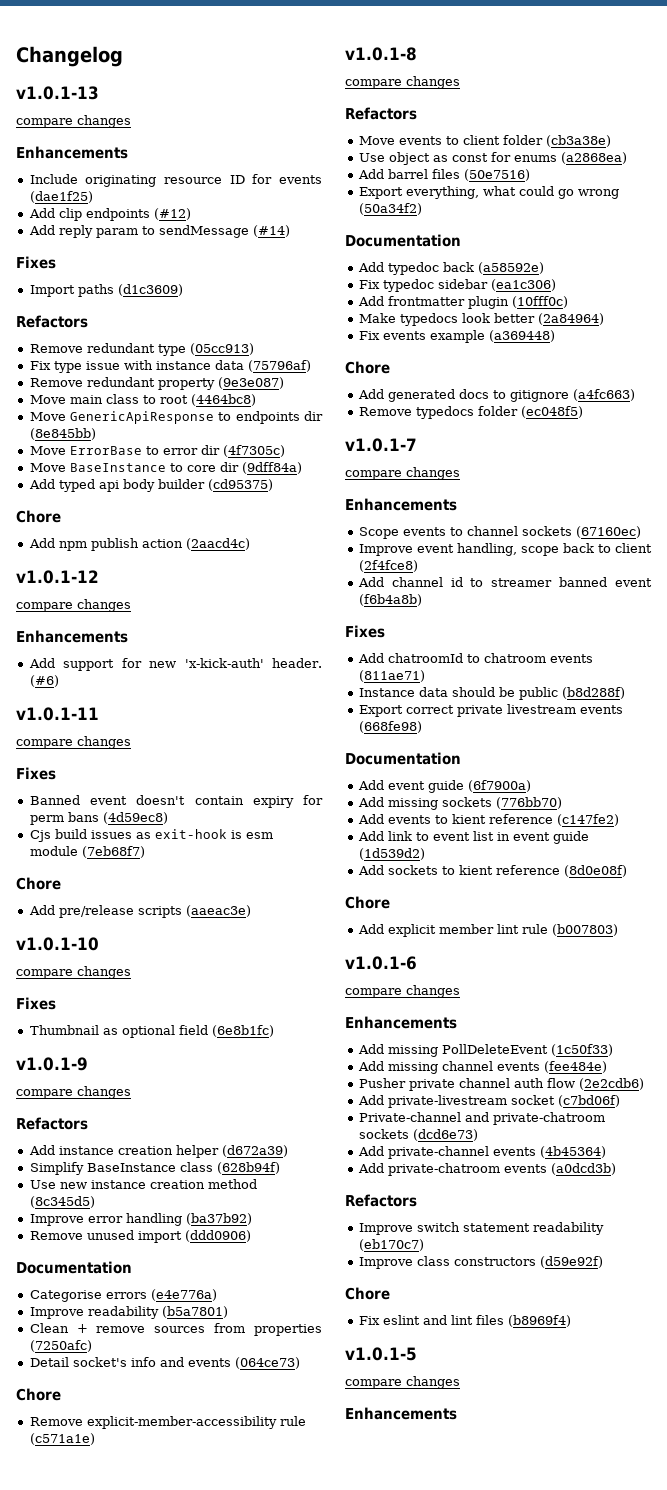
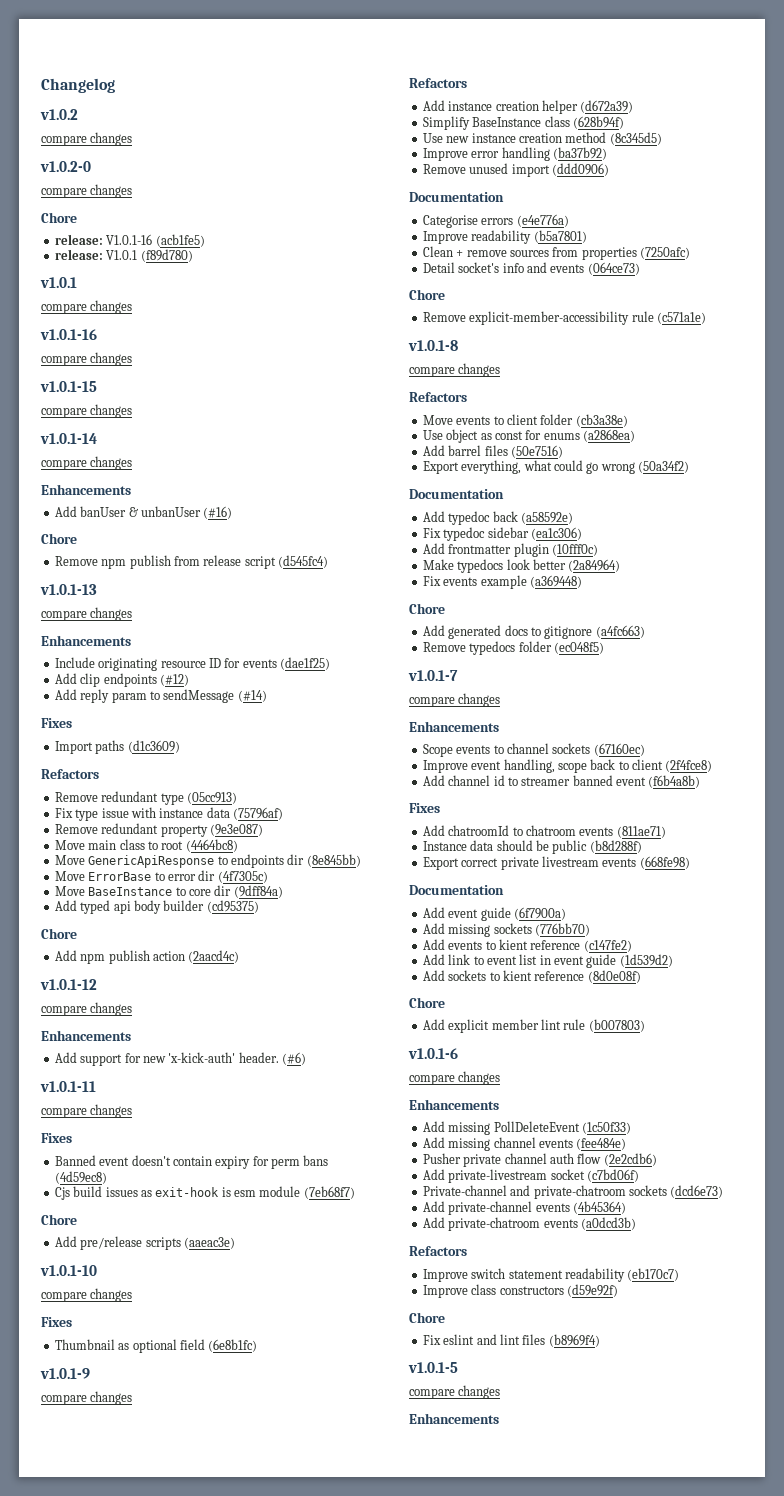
(123, 56) none -> [40,109,78,120] [41,132,133,146] [40,161,91,172] [41,184,133,198] [41,212,77,223] [54,234,205,247] [54,249,193,262] [40,277,77,288] [41,300,133,314] [40,329,97,340] [41,352,133,366] [40,381,97,392] [41,404,133,418] [40,433,97,444] [41,456,133,470] [41,484,131,495] [54,506,233,519] [41,533,77,544] [54,555,328,569] // v1.0.2 // compare changes // v1.0.2-0 // compare changes // Chore // release: V1.0.1-16 (acb1fe5) // release: V1.0.1 (f89d780) // v1.0.1 // compare changes // v1.0.1-16 // compare changes // v1.0.1-15 // compare changes // v1.0.1-14 // compare changes // Enhancements // Add banUser & unbanUser (#16) // Chore // Remove npm publish from release script (d545fc4)

